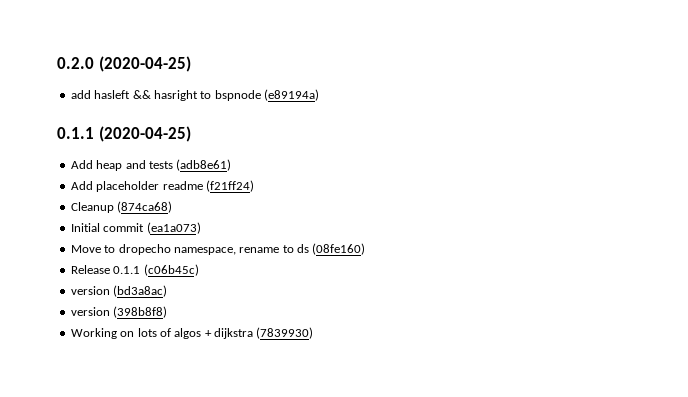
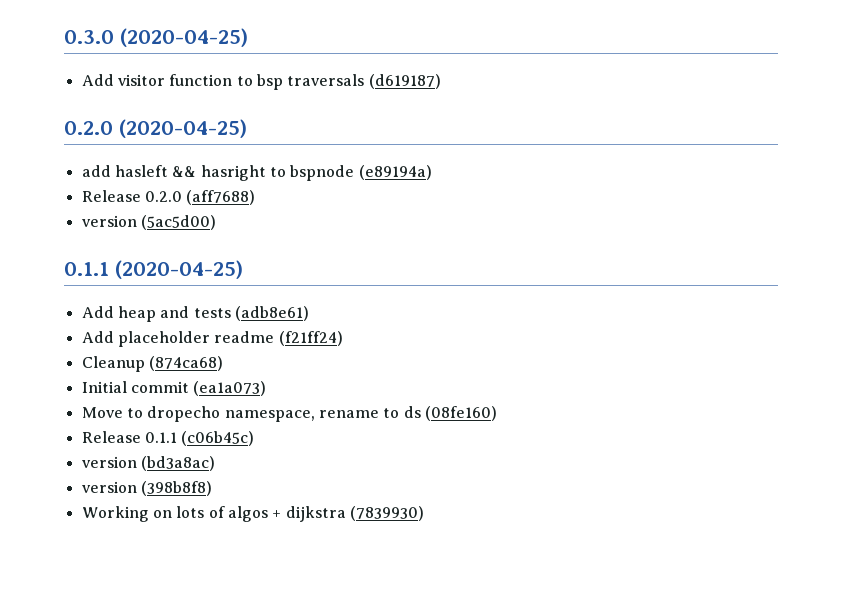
(57, 63) none -> [64,28,248,47] [81,74,441,90] 0.3.0 (2020-04-25) // Add visitor function to bsp traversals (d619187) //
(319, 95) none -> [81,190,256,205] [81,215,216,230] // Release 0.2.0 (aff7688) // version (5ac5d00)

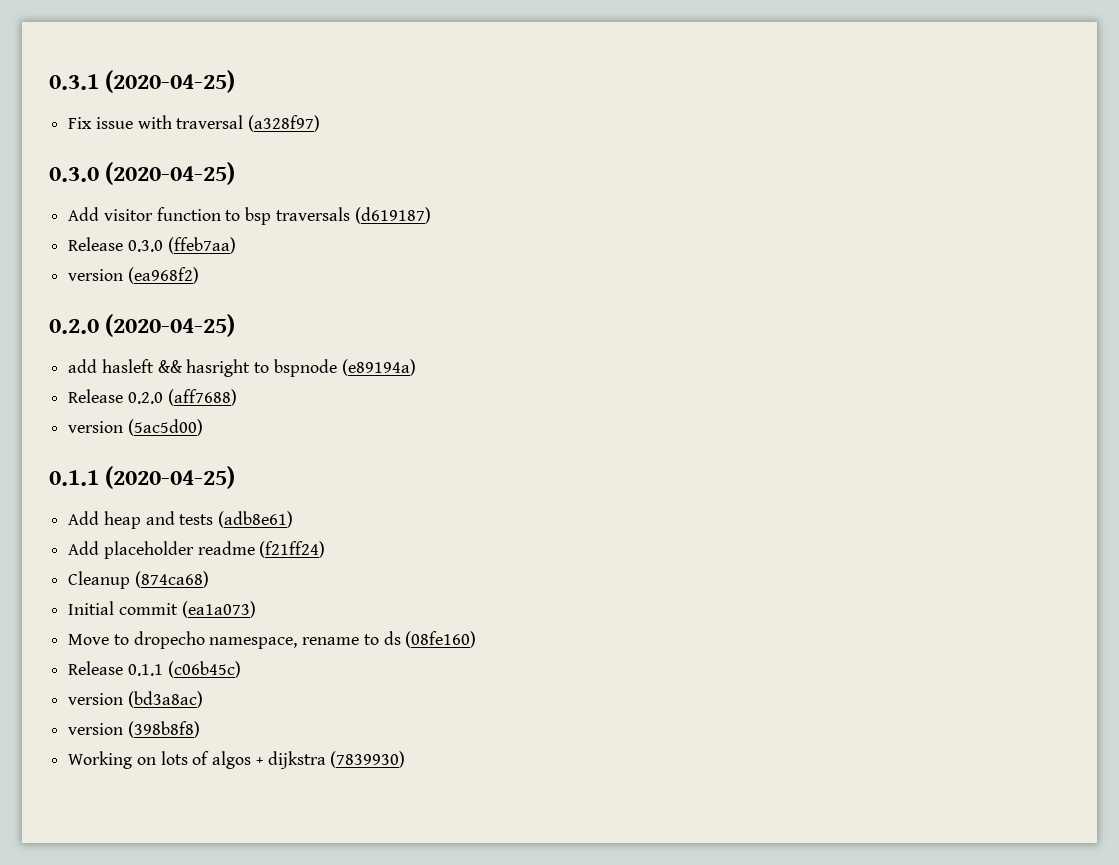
(64, 37) none -> [49,70,236,93] [68,115,321,132] 0.3.1 (2020-04-25) // Fix issue with traversal (a328f97) //
(441, 81) none -> [68,237,236,254] [68,267,199,284] // Release 0.3.0 (ffeb7aa) // version (ea968f2)

